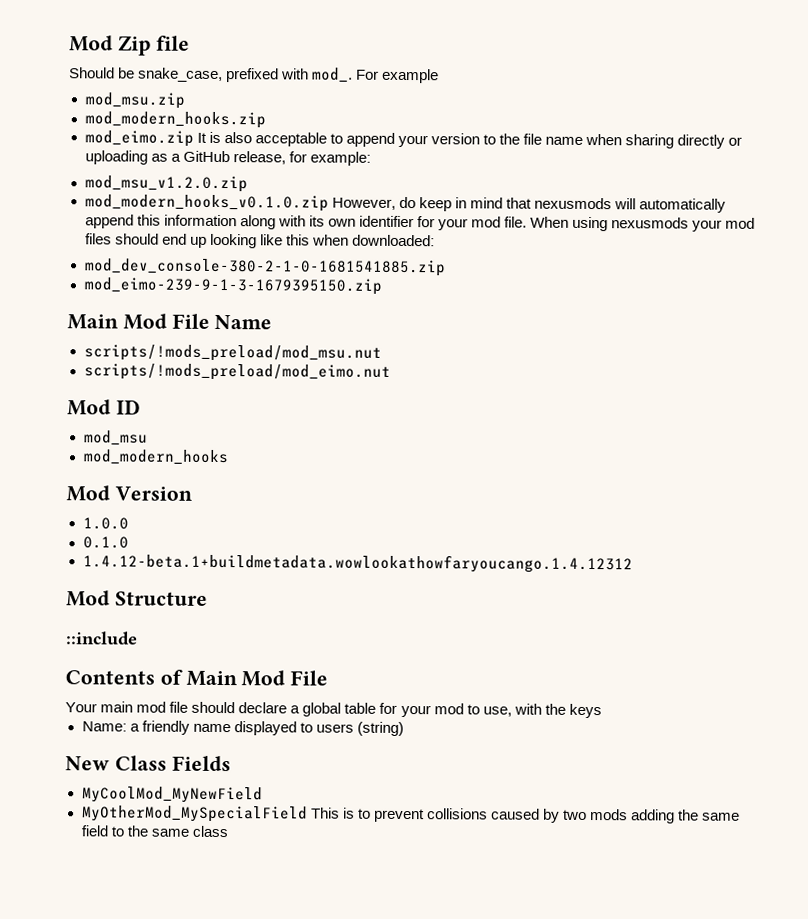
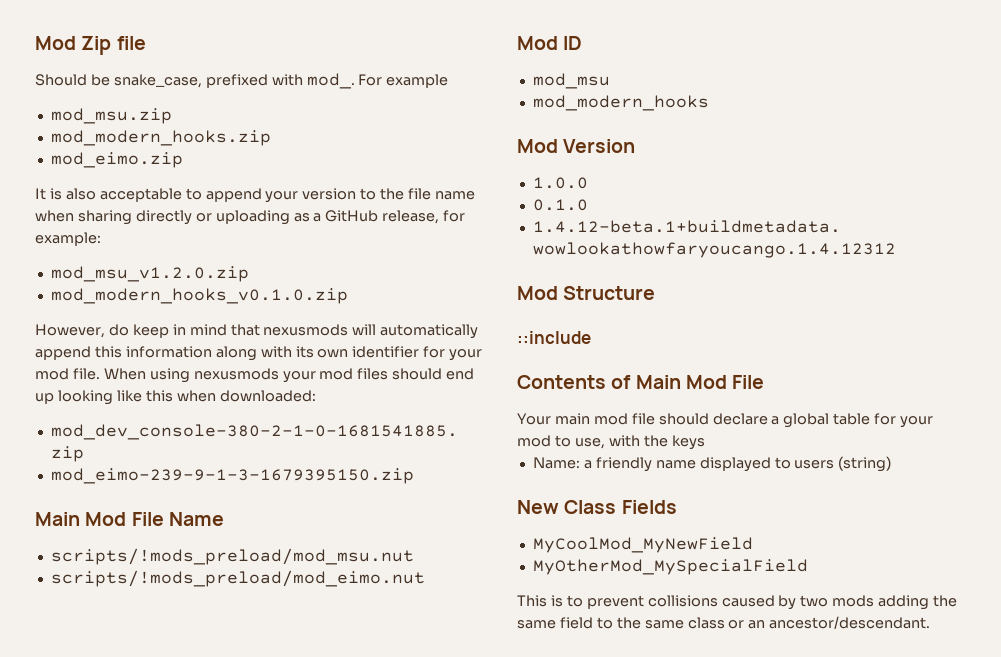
(194, 138) none -> (183, 160) //
(329, 203) none -> (348, 296) //
(308, 814) none -> (808, 567) //
(229, 831) none -> [728,616,931,629] or an ancestor/descendant.

